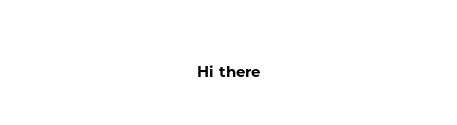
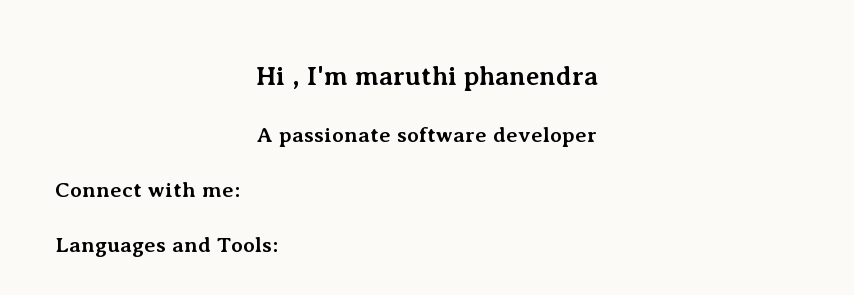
[218,66,260,77] there -> [291,66,599,91] [257,127,597,147] [55,182,240,197] [55,237,278,257] , I'm maruthi phanendra // A passionate software developer // Connect with me: // Languages and Tools:

